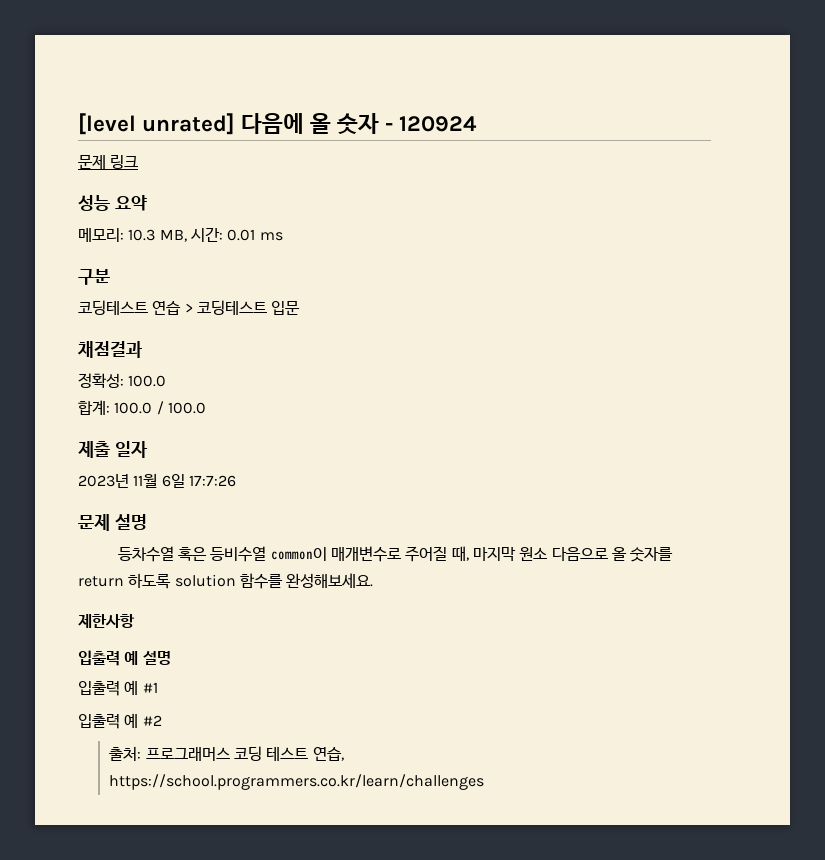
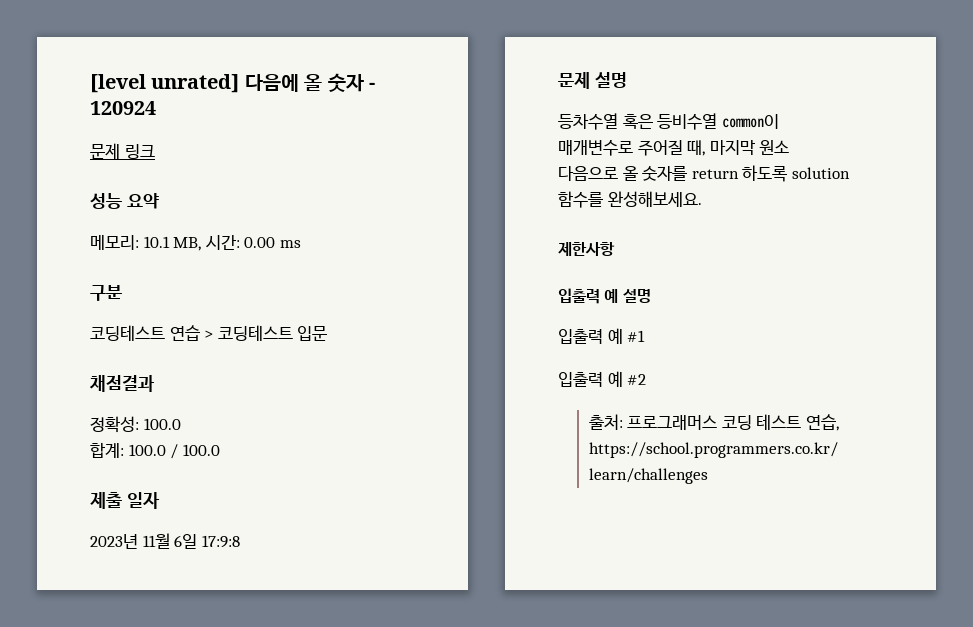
[128,229,156,241] 10.3 -> [143,236,170,248] 10.1
[227,229,256,241] 0.01 -> [244,237,276,248] 0.00
[188,475,236,487] 17:7:26 -> [201,535,240,548] 17:9:8

